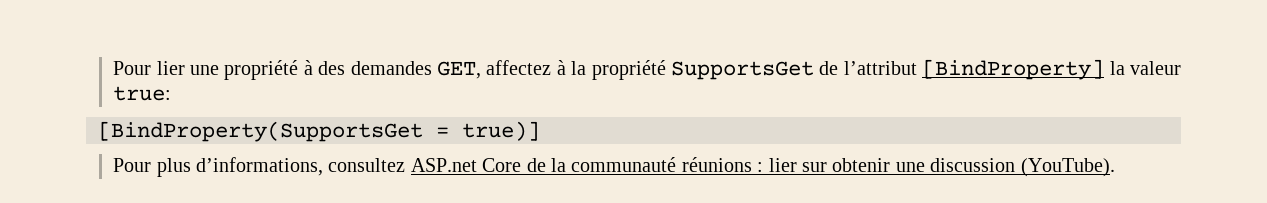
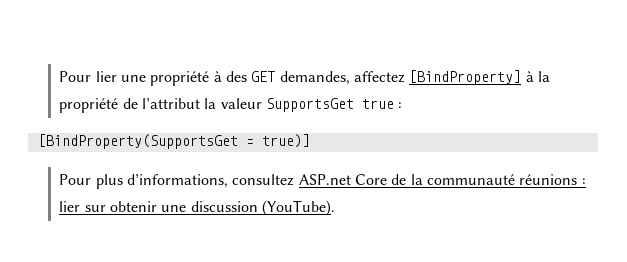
[350,60,552,79] demandes GET, affectez -> [251,70,522,85] GET demandes, affectez [BindProperty]
[670,61,814,80] SupportsGet -> (119, 105) none
[922,59,1105,80] [BindProperty] -> (201, 103) none
[113,86,172,101] true: -> [266,98,403,112] SupportsGet true :

